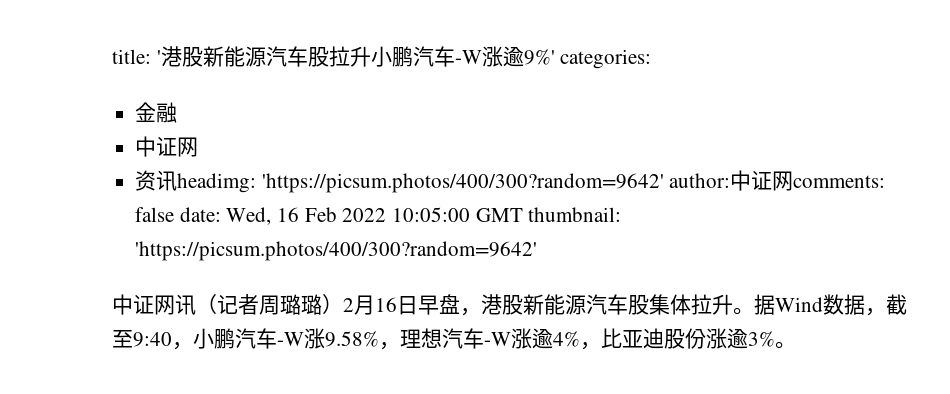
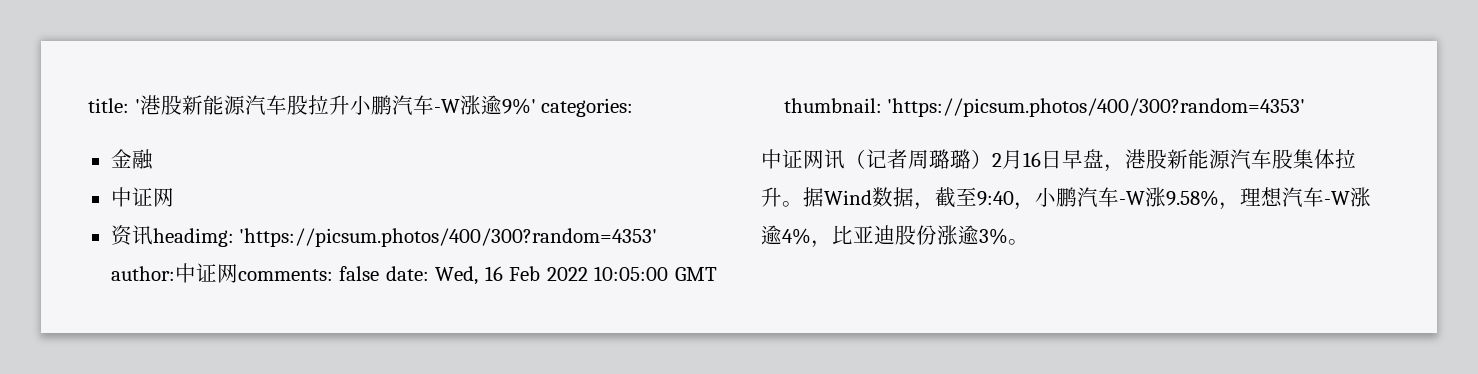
[261,173,664,193] 'https://picsum.photos/400/300?random=9642' -> [239,228,658,247] 'https://picsum.photos/400/300?random=4353'
[135,241,538,261] 'https://picsum.photos/400/300?random=9642' -> [887,98,1306,117] 'https://picsum.photos/400/300?random=4353'

